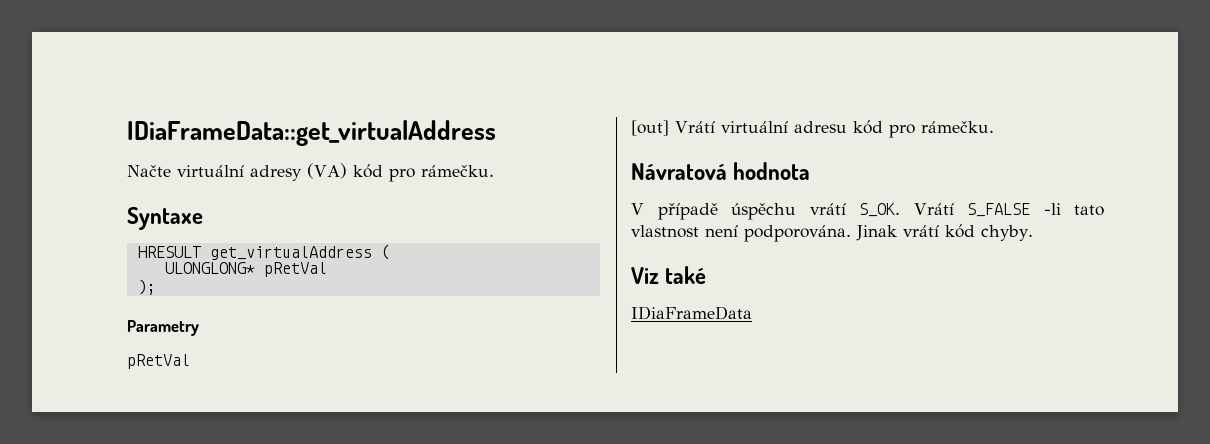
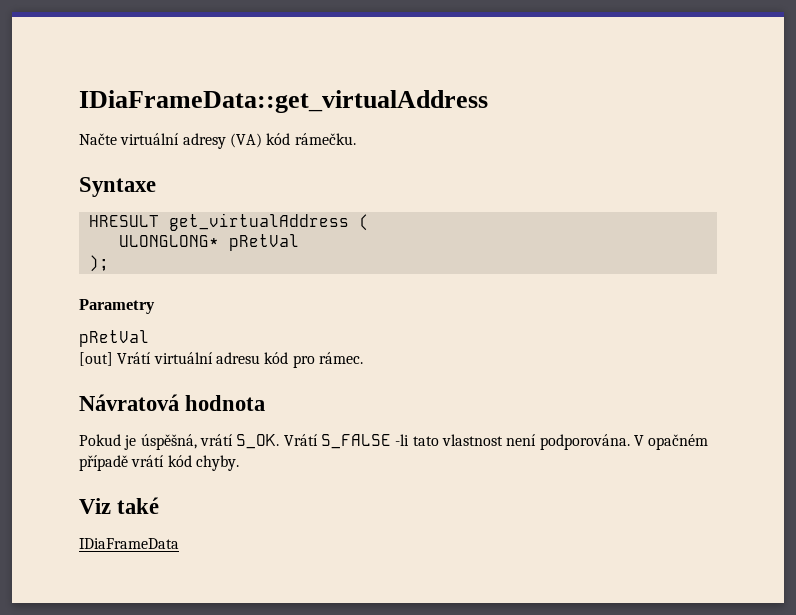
[388,168,415,182] pro -> (291, 139) none
[920,121,994,133] rámečku. -> [318,352,363,364] rámec.
[631,203,797,220] V případě úspěchu -> [79,434,197,450] Pokud je úspěšná,
[856,225,897,241] Jinak -> [633,434,709,450] [79,455,128,471] V opačném případě

